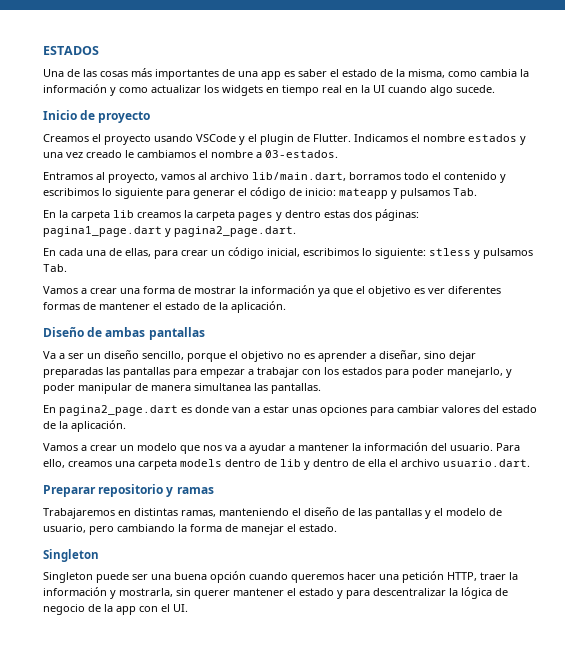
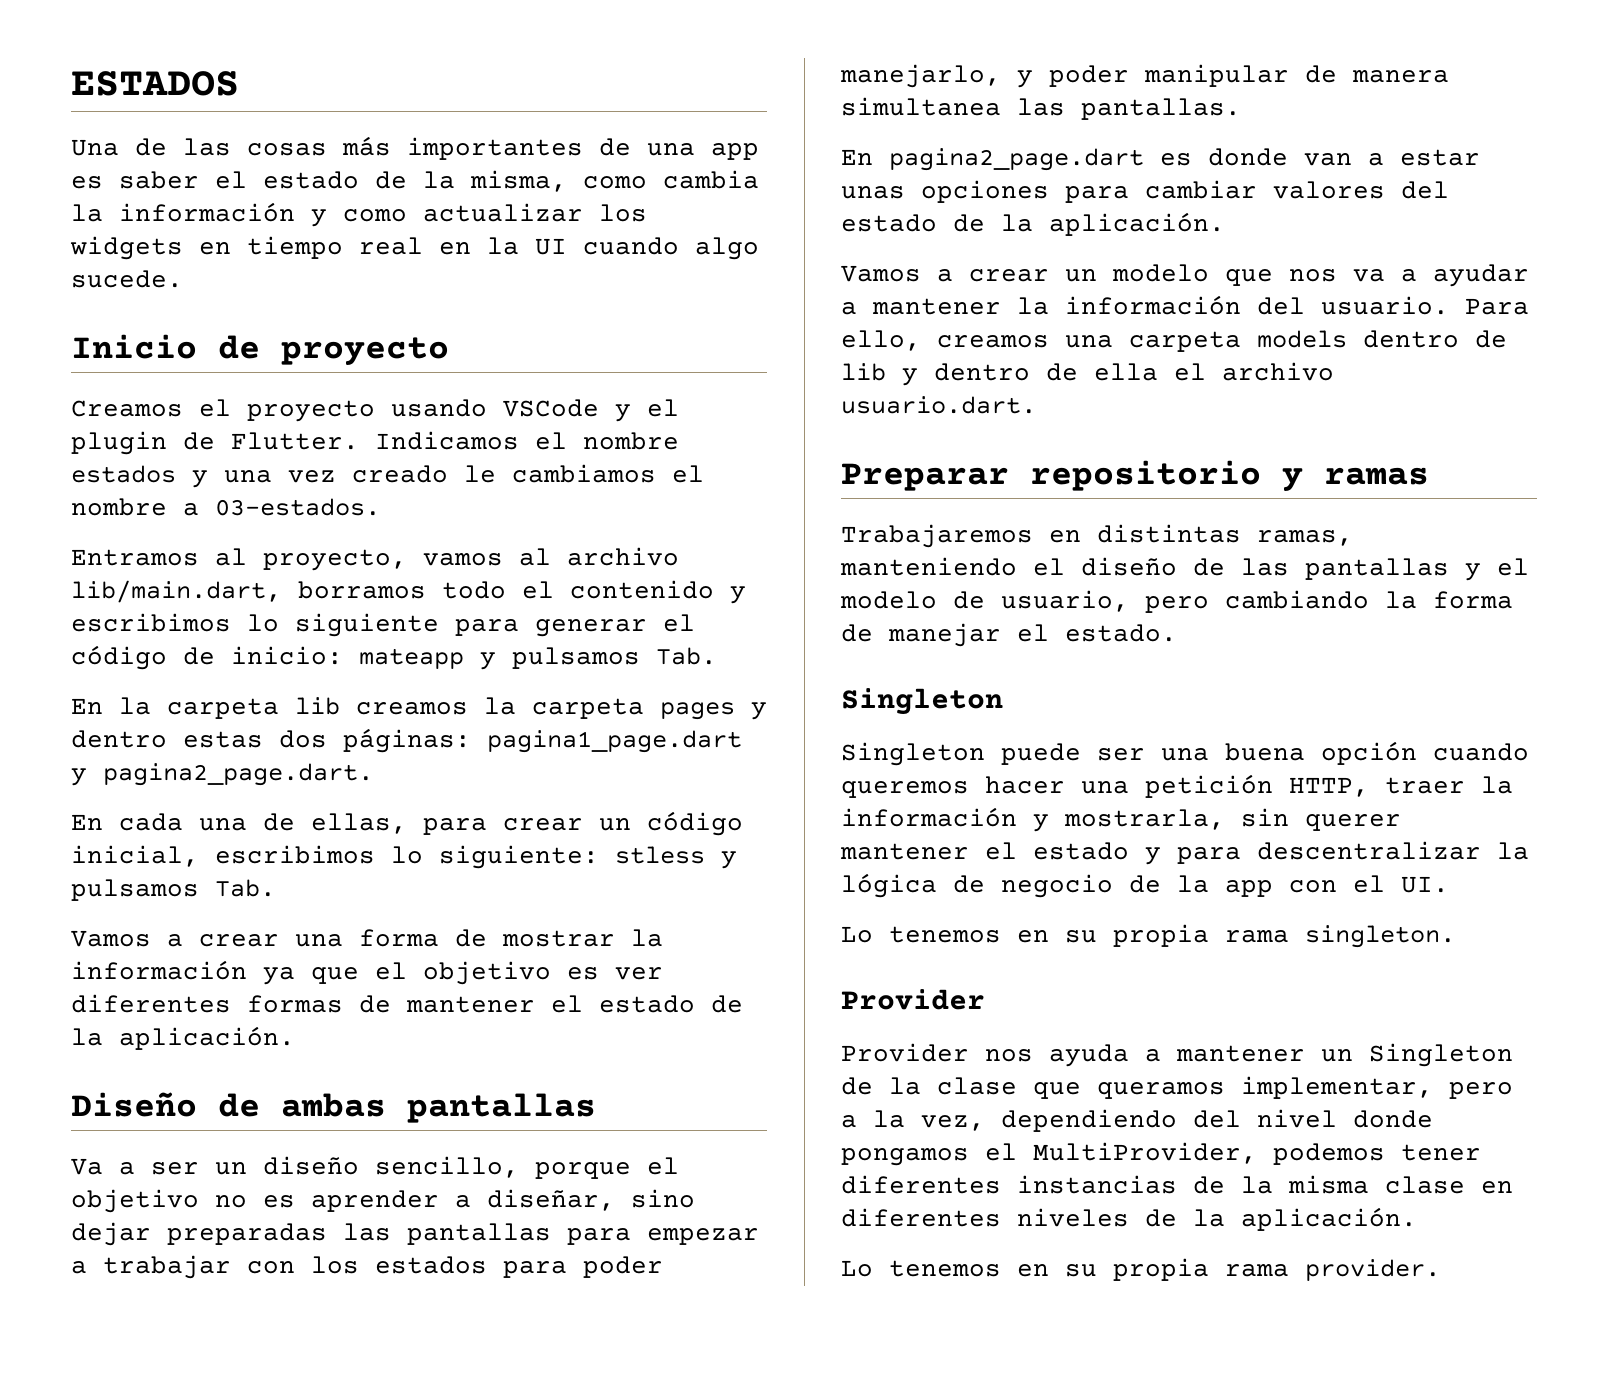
(188, 608) none -> [841,924,1456,948] [841,989,985,1010] [841,1043,1513,1067] [841,1076,1513,1099] [841,1109,1433,1132] [841,1142,1481,1166] [841,1175,1513,1194] [841,1207,1417,1231] [841,1258,1441,1281] // Lo tenemos en su propia rama singleton. // Provider // Provider nos ayuda a mantener un Singleton de la clase que queramos implementar, pero a la vez, dependiendo del nivel donde pongamos el MultiProvider, podemos tener diferentes instancias de la misma clase en diferentes niveles de la aplicación. // Lo tenemos en su propia rama provider.

